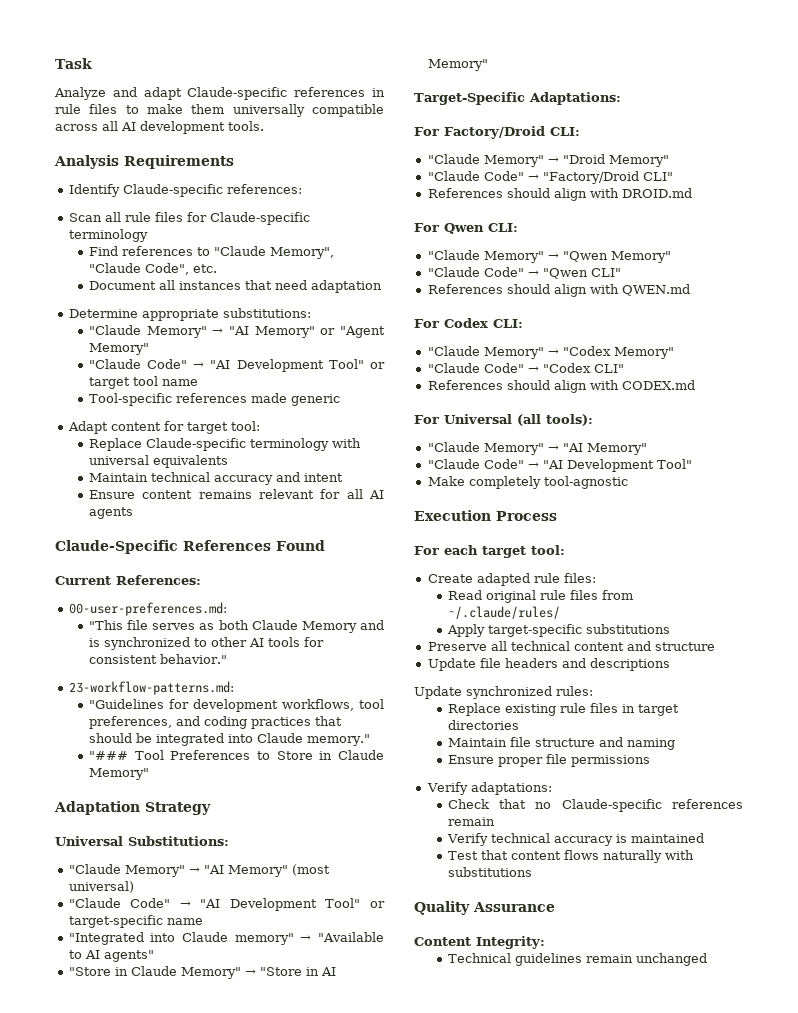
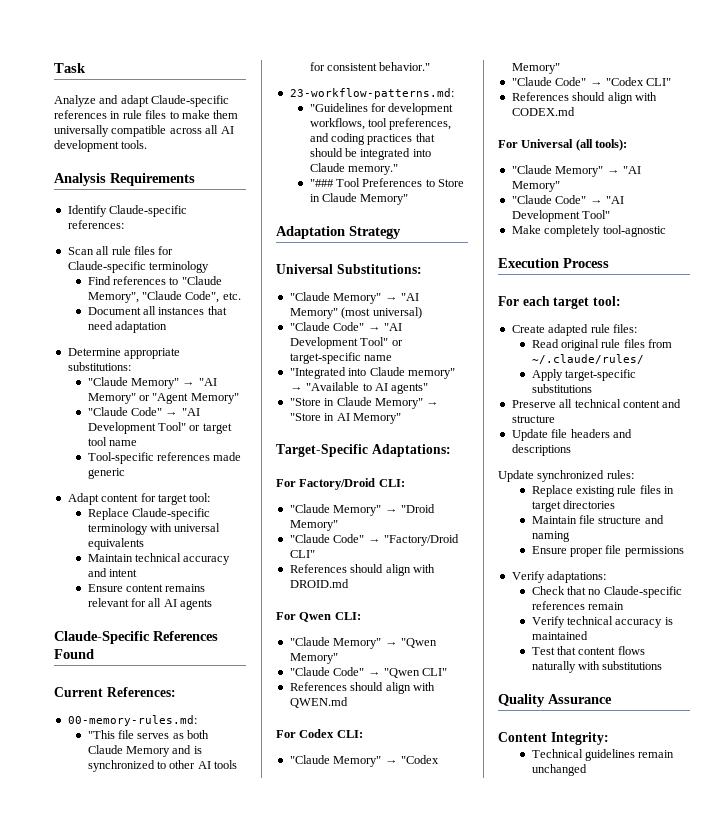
[68,602,227,616] 00-user-preferences.md: -> [67,715,197,726] 00-memory-rules.md:

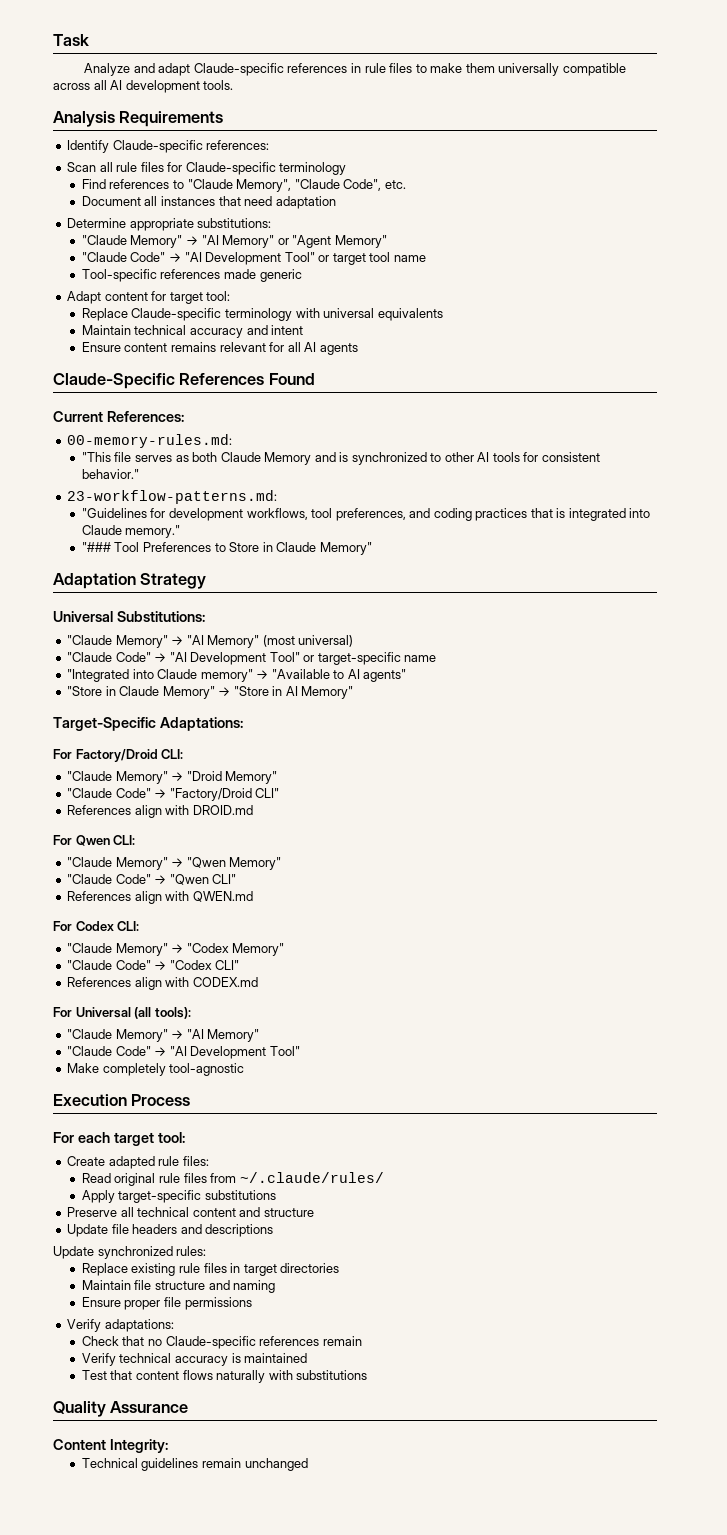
[309,148,358,157] should be -> [556,508,566,518] is
[350,564,384,573] should -> (132, 810) none
[350,682,384,691] should -> (132, 896) none
[572,92,606,101] should -> (132, 982) none

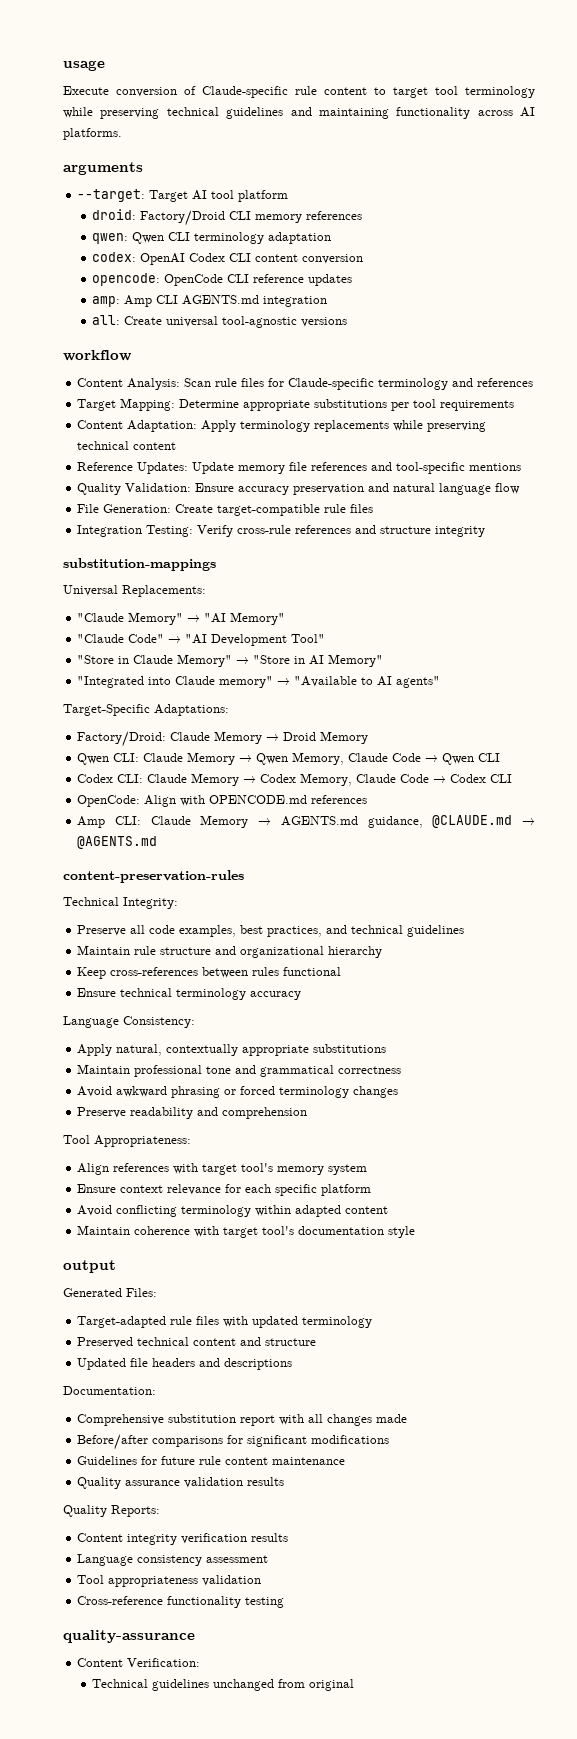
[53,34,89,46] [84,63,626,76] [53,80,234,93] [53,111,224,127] [67,140,270,153] [67,162,113,172] Task // Analyze and adapt Claude-specific references in rule files to make them universally compatible across all AI development tools. // Analysis Requirements // Identify Claude-specific references: // Scan all -> [63,60,105,71] [63,86,535,98] [63,107,535,119] [63,128,122,140] [63,162,143,175] [77,189,289,202] [92,209,363,226] [92,232,332,244] [92,252,364,265] [92,273,353,286] [92,295,328,307] [92,315,348,328] [63,350,132,361] [77,378,212,390] usage // Execute conversion of Claude-specific rule content to target tool terminology while preserving technical guidelines and maintaining functionality across AI platforms. // arguments // --target: Target AI tool platform // droid: Factory/Droid CLI memory references // qwen: Qwen CLI terminology adaptation // codex: OpenAI Codex CLI content conversion // opencode: OpenCode CLI reference updates // amp: Amp CLI AGENTS.md integration // all: Create universal tool-agnostic versions // workflow // Content Analysis: Scan
[81,179,406,192] [81,196,336,209] [67,218,272,231] [81,235,387,248] [81,252,426,265] [81,269,302,282] [67,291,231,304] [81,308,443,321] [81,325,304,338] [81,342,358,355] [53,373,315,389] [53,411,184,422] [67,434,233,448] [81,452,600,465] [81,469,139,479] [67,490,278,504] [81,508,651,521] [81,525,181,538] [81,542,372,555] [53,573,207,589] [53,611,205,622] [67,635,354,648] [67,652,437,665] [67,669,407,682] [67,686,354,699] [53,717,243,731] [53,749,184,762] [67,771,278,784] [67,788,280,801] [67,805,253,818] [53,835,136,846] [67,857,282,870] [67,874,237,885] [67,891,253,904] [53,921,140,931] [67,943,285,956] [67,960,240,970] [67,977,258,990] [53,1007,191,1019] // Find references to "Claude Memory", "Claude Code", etc. // Document all instances that need adaptation // Determine appropriate substitutions: // "Claude Memory" → "AI Memory" or "Agent Memory" // "Claude Code" → "AI Development Tool" or target tool name // Tool-specific references made generic // Adapt content for target tool: // Replace Claude-specific terminology with universal equivalents // Maintain technical accuracy and intent // Ensure content remains relevant for all AI agents // Claude-Specific References Found // Current References: // 00-memory-rules.md: // "This file serves as both Claude Memory and is synchronized to other AI tools for consistent behavior." // 23-workflow-patterns.md: // "Guidelines for development workflows, tool preferences, and coding practices that is integrated into Claude memory." // "### Tool Preferences to Store in Claude Memory" // Adaptation Strategy // Universal Substitutions: // "Claude Memory" → "AI Memory" (most universal) // "Claude Code" → "AI Development Tool" or target-specific name // "Integrated into Claude memory" → "Available to AI agents" // "Store in Claude Memory" → "Store in AI Memory" // Target-Specific Adaptations: // For Factory/Droid CLI: // "Claude Memory" → "Droid Memory" // "Claude Code" → "Factory/Droid CLI" // References align with DROID.md // For Qwen CLI: // "Claude Memory" → "Qwen Memory" // "Claude Code" → "Qwen CLI" // References align with QWEN.md // For Codex CLI: // "Claude Memory" → "Codex Memory" // "Claude Code" → "Codex CLI" // References align with CODEX.md // For Universal (all tools): -> [452,378,534,387] [77,398,515,411] [77,420,487,432] [77,441,177,450] [77,462,522,474] [77,483,521,495] [77,504,374,516] [77,525,486,537] [63,558,216,571] [63,585,206,597] and references // Target Mapping: Determine appropriate substitutions per tool requirements // Content Adaptation: Apply terminology replacements while preserving technical content // Reference Updates: Update memory file references and tool-specific mentions // Quality Validation: Ensure accuracy preservation and natural language flow // File Generation: Create target-compatible rule files // Integration Testing: Verify cross-rule references and structure integrity // substitution-mappings // Universal Replacements:
[67,1063,245,1076] [53,1094,191,1106] [53,1132,185,1146] [67,1156,209,1169] [81,1172,384,1186] [81,1190,276,1203] [67,1207,134,1217] Make completely tool-agnostic // Execution Process // For each target tool: // Create adapted rule files: // Read original rule files from ~/.claude/rules/ // Apply target-specific substitutions // Preserve all -> [77,654,384,667] [77,676,441,688] [63,704,229,716] [77,731,369,747] [77,752,501,765] [77,773,513,786] [77,795,368,807] [77,815,535,828] [77,836,158,849] [63,870,244,883] [63,897,178,909] [77,925,465,937] [77,945,383,958] [77,967,342,979] [77,988,302,1000] [63,1016,195,1028] [77,1044,387,1056] [77,1064,402,1077] [77,1086,399,1098] [77,1107,308,1119] [63,1135,191,1147] [77,1163,368,1175] [77,1184,372,1196] [77,1205,389,1217] [77,1225,416,1238] [63,1260,116,1273] [63,1288,157,1297] [77,1316,373,1328] [77,1337,134,1348] "Store in Claude Memory" → "Store in AI Memory" // "Integrated into Claude memory" → "Available to AI agents" // Target-Specific Adaptations: // Factory/Droid: Claude Memory → Droid Memory // Qwen CLI: Claude Memory → Qwen Memory, Claude Code → Qwen CLI // Codex CLI: Claude Memory → Codex Memory, Claude Code → Codex CLI // OpenCode: Align with OPENCODE.md references // Amp CLI: Claude Memory → AGENTS.md guidance, @CLAUDE.md → @AGENTS.md // content-preservation-rules // Technical Integrity: // Preserve all code examples, best practices, and technical guidelines // Maintain rule structure and organizational hierarchy // Keep cross-references between rules functional // Ensure technical terminology accuracy // Language Consistency: // Apply natural, contextually appropriate substitutions // Maintain professional tone and grammatical correctness // Avoid awkward phrasing or forced terminology changes // Preserve readability and comprehension // Tool Appropriateness: // Align references with target tool's memory system // Ensure context relevance for each specific platform // Avoid conflicting terminology within adapted content // Maintain coherence with target tool's documentation style // output // Generated Files: // Target-adapted rule files with updated terminology // Preserved
[67,1224,109,1237] Update -> [77,1358,127,1370] Updated
[53,1246,207,1259] [81,1263,340,1276] [81,1280,276,1293] [81,1297,252,1310] [67,1319,174,1332] [81,1336,362,1349] [81,1353,308,1366] [81,1370,368,1383] [53,1401,189,1417] [53,1439,168,1453] Update synchronized rules: // Replace existing rule files in target directories // Maintain file structure and naming // Ensure proper file permissions // Verify adaptations: // Check that no Claude-specific references remain // Verify technical accuracy is maintained // Test that content flows naturally with substitutions // Quality Assurance // Content Integrity: -> [63,1386,156,1395] [77,1414,408,1426] [77,1434,390,1450] [77,1456,346,1465] [77,1477,285,1489] [63,1505,160,1517] [77,1533,289,1545] [77,1554,269,1566] [77,1575,262,1587] [77,1596,285,1608] [63,1630,195,1643] [77,1658,201,1667] Documentation: // Comprehensive substitution report with all changes made // Before/after comparisons for significant modifications // Guidelines for future rule content maintenance // Quality assurance validation results // Quality Reports: // Content integrity verification results // Language consistency assessment // Tool appropriateness validation // Cross-reference functionality testing // quality-assurance // Content Verification:
[201,1458,308,1471] remain unchanged -> [213,1679,355,1691] unchanged from original

